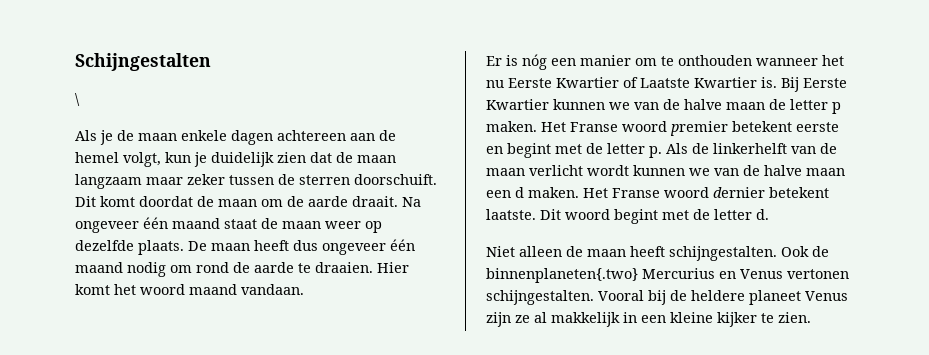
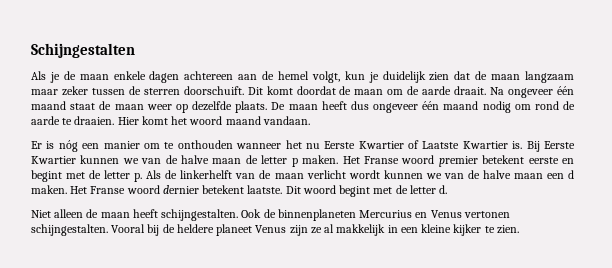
[75,93,80,106] // \ -> (135, 50) none
[486,268,638,283] binnenplaneten{.two} -> [277,209,356,221] binnenplaneten

